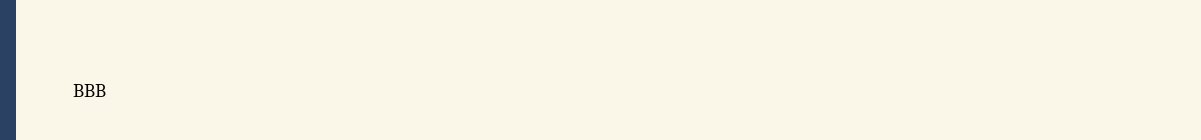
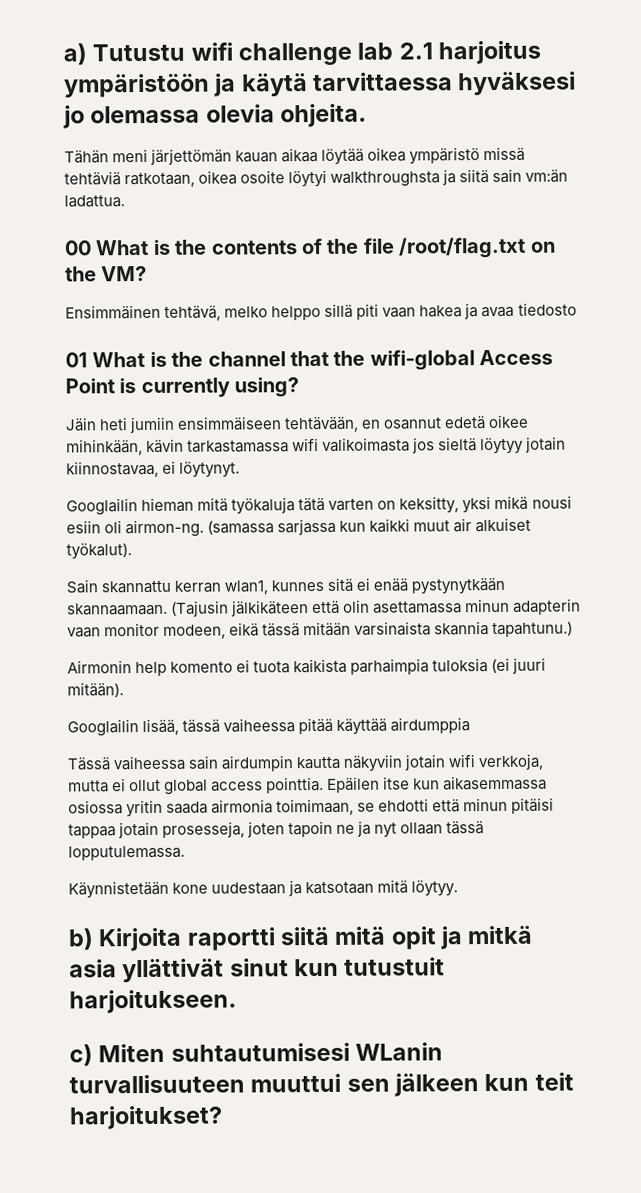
[73,84,106,97] BBB -> [63,40,542,66] [63,71,577,98] [63,103,368,129] [64,146,526,165] [64,168,569,188] [64,195,125,208] [64,236,556,259] [65,265,148,282] [65,302,577,321] [65,349,554,371] [65,377,300,399] [65,414,530,434] [66,436,567,456] [66,460,241,478] [66,495,572,516] [66,517,532,538] [66,543,132,560] [66,577,506,595] [67,598,582,617] [67,621,574,639] [67,657,547,677] [67,682,124,698] [67,717,471,737] [67,753,545,772] [68,775,548,795] [68,797,555,818] [68,820,485,839] [68,845,185,861] [68,879,459,899] [68,925,534,952] [69,957,446,983] [69,989,237,1014] [69,1042,444,1067] [69,1072,574,1097] [69,1105,223,1130] a) Tutustu wifi challenge lab 2.1 harjoitus ympäristöön ja käytä tarvittaessa hyväksesi jo olemassa olevia ohjeita. // Tähän meni järjettömän kauan aikaa löytää oikea ympäristö missä tehtäviä ratkotaan, oikea osoite löytyi walkthroughsta ja siitä sain vm:än ladattua. // 00 What is the contents of the file /root/flag.txt on the VM? // Ensimmäinen tehtävä, melko helppo sillä piti vaan hakea ja avaa tiedosto // 01 What is the channel that the wifi-global Access Point is currently using? // Jäin heti jumiin ensimmäiseen tehtävään, en osannut edetä oikee mihinkään, kävin tarkastamassa wifi valikoimasta jos sieltä löytyy jotain kiinnostavaa, ei löytynyt. // Googlailin hieman mitä työkaluja tätä varten on keksitty, yksi mikä nousi esiin oli airmon-ng. (samassa sarjassa kun kaikki muut air alkuiset työkalut). // Sain skannattu kerran wlan1, kunnes sitä ei enää pystynytkään skannaamaan. (Tajusin jälkikäteen että olin asettamassa minun adapterin vaan monitor modeen, eikä tässä mitään varsinaista skannia tapahtunu.) // Airmonin help komento ei tuota kaikista parhaimpia tuloksia (ei juuri mitään). // Googlailin lisää, tässä vaiheessa pitää käyttää airdumppia // Tässä vaiheessa sain airdumpin kautta näkyviin jotain wifi verkkoja, mutta ei ollut global access pointtia. Epäilen itse kun aikasemmassa osiossa yritin saada airmonia toimimaan, se ehdotti että minun pitäisi tappaa jotain prosesseja, joten tapoin ne ja nyt ollaan tässä lopputulemassa. // Käynnistetään kone uudestaan ja katsotaan mitä löytyy. // b) Kirjoita raportti siitä mitä opit ja mitkä asia yllättivät sinut kun tutustuit harjoitukseen. // c) Miten suhtautumisesi WLanin turvallisuuteen muuttui sen jälkeen kun teit harjoitukset?

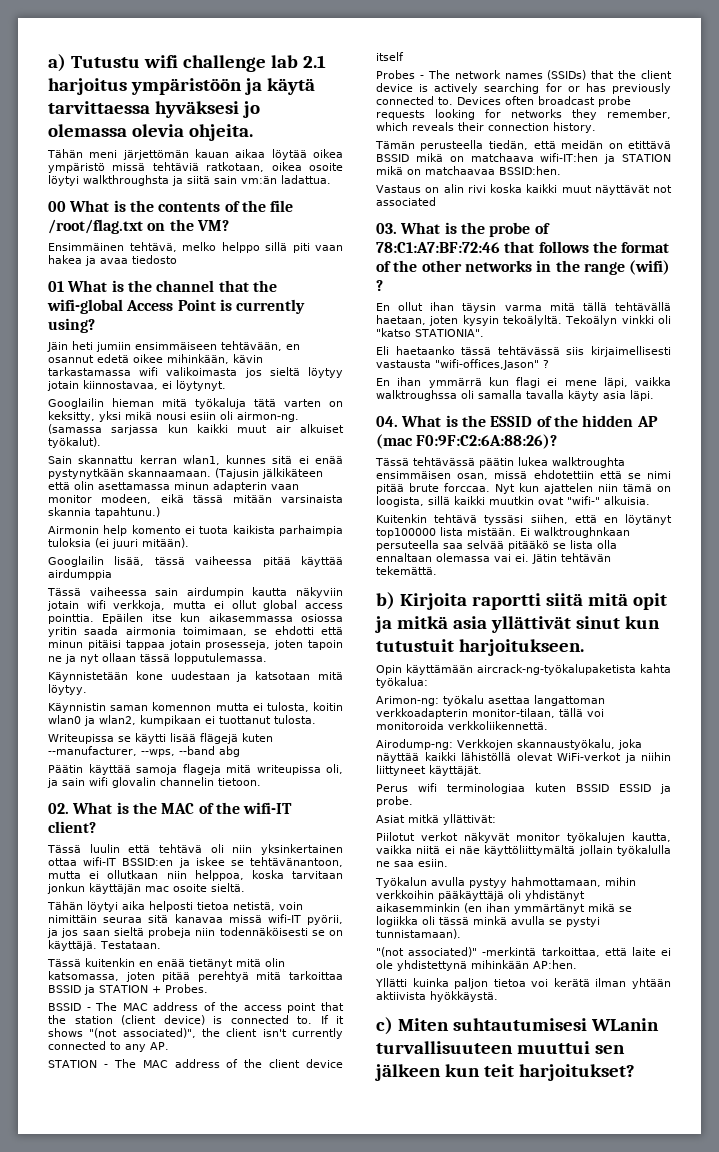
(459, 888) none -> [48,702,343,713] [48,715,316,726] [48,733,273,744] [48,746,240,757] [48,764,343,775] [47,777,261,788] [48,802,293,814] [48,821,96,833] [47,844,343,855] [48,857,343,868] [48,870,343,881] [47,883,245,894] [47,901,303,912] [48,914,343,925] [47,927,343,938] [48,940,161,951] [47,958,285,969] [48,971,343,982] [48,984,208,995] [48,1002,344,1013] [48,1015,344,1025] [48,1028,344,1039] [48,1041,169,1052] [48,1059,343,1068] [376,52,404,61] [376,70,672,80] [376,83,671,94] [376,96,631,107] [376,109,671,120] [376,122,596,133] [375,140,671,151] [376,153,671,164] [376,166,561,175] [376,184,672,195] [376,197,436,206] [376,222,550,237] [376,241,670,253] [376,260,671,275] [376,280,383,291] [376,302,671,313] [376,315,671,326] [376,328,484,337] [376,346,671,357] [376,359,549,370] [376,377,671,388] [376,390,654,401] [376,415,658,427] [376,434,558,449] [375,457,625,468] [376,470,671,480] [376,483,671,494] [376,496,650,507] [376,514,672,525] [376,527,630,538] [376,540,617,551] [376,553,611,564] [376,566,437,575] // Käynnistin saman komennon mutta ei tulosta, koitin wlan0 ja wlan2, kumpikaan ei tuottanut tulosta. // Writeupissa se käytti lisää flägejä kuten --manufacturer, --wps, --band abg // Päätin käyttää samoja flageja mitä writeupissa oli, ja sain wifi glovalin channelin tietoon. // 02. What is the MAC of the wifi-IT client? // Tässä luulin että tehtävä oli niin yksinkertainen ottaa wifi-IT BSSID:en ja iskee se tehtävänantoon, mutta ei ollutkaan niin helppoa, koska tarvitaan jonkun käyttäjän mac osoite sieltä. // Tähän löytyi aika helposti tietoa netistä, voin nimittäin seuraa sitä kanavaa missä wifi-IT pyörii, ja jos saan sieltä probeja niin todennäköisesti se on käyttäjä. Testataan. // Tässä kuitenkin en enää tietänyt mitä olin katsomassa, joten pitää perehtyä mitä tarkoittaa BSSID ja STATION + Probes. // BSSID - The MAC address of the access point that the station (client device) is connected to. If it shows "(not associated)", the client isn't currently connected to any AP. // STATION - The MAC address of the client device itself // Probes - The network names (SSIDs) that the client device is actively searching for or has previously connected to. Devices often broadcast probe requests looking for networks they remember, which reveals their connection history. // Tämän perusteella tiedän, että meidän on etittävä BSSID mikä on matchaava wifi-IT:hen ja STATION mikä on matchaavaa BSSID:hen. // Vastaus on alin rivi koska kaikki muut näyttävät not associated // 03. What is the probe of 78:C1:A7:BF:72:46 that follows the format of the other networks in the range (wifi) ? // En ollut ihan täysin varma mitä tällä tehtävällä haetaan, joten kysyin tekoälyltä. Tekoälyn vinkki oli "katso STATIONIA". // Eli haetaanko tässä tehtävässä siis kirjaimellisesti vastausta "wifi-offices,Jason" ? // En ihan ymmärrä kun flagi ei mene läpi, vaikka walktroughssa oli samalla tavalla käyty asia läpi. // 04. What is the ESSID of the hidden AP (mac F0:9F:C2:6A:88:26)? // Tässä tehtävässä päätin lukea walktroughta ensimmäisen osan, missä ehdotettiin että se nimi pitää brute forccaa. Nyt kun ajattelen niin tämä on loogista, sillä kaikki muutkin ovat "wifi-" alkuisia. // Kuitenkin tehtävä tyssäsi siihen, että en löytänyt top100000 lista mistään. Ei walktroughnkaan persuteella saa selvää pitääkö se lista olla ennaltaan olemassa vai ei. Jätin tehtävän tekemättä.
(237, 1001) none -> [376,664,671,675] [376,677,428,688] [376,695,605,706] [376,708,604,719] [376,721,548,730] [376,739,642,750] [376,752,671,763] [376,765,482,776] [376,783,671,794] [376,796,413,807] [376,814,496,825] [376,832,671,843] [376,845,671,856] [376,859,448,867] [375,877,636,888] [376,890,585,901] [376,903,632,914] [376,916,600,927] [376,929,461,939] [376,947,671,957] [376,960,577,971] [375,978,671,989] [376,991,498,1002] // Opin käyttämään aircrack-ng-työkalupaketista kahta työkalua: // Arimon-ng: työkalu asettaa langattoman verkkoadapterin monitor-tilaan, tällä voi monitoroida verkkoliikennettä. // Airodump-ng: Verkkojen skannaustyökalu, joka näyttää kaikki lähistöllä olevat WiFi-verkot ja niihin liittyneet käyttäjät. // Perus wifi terminologiaa kuten BSSID ESSID ja probe. // Asiat mitkä yllättivät: // Piilotut verkot näkyvät monitor työkalujen kautta, vaikka niitä ei näe käyttöliittymältä jollain työkalulla ne saa esiin. // Työkalun avulla pystyy hahmottamaan, mihin verkkoihin pääkäyttäjä oli yhdistänyt aikasemminkin (en ihan ymmärtänyt mikä se logiikka oli tässä minkä avulla se pystyi tunnistamaan). // "(not associated)" -merkintä tarkoittaa, että laite ei ole yhdistettynä mihinkään AP:hen. // Yllätti kuinka paljon tietoa voi kerätä ilman yhtään aktiivista hyökkäystä.

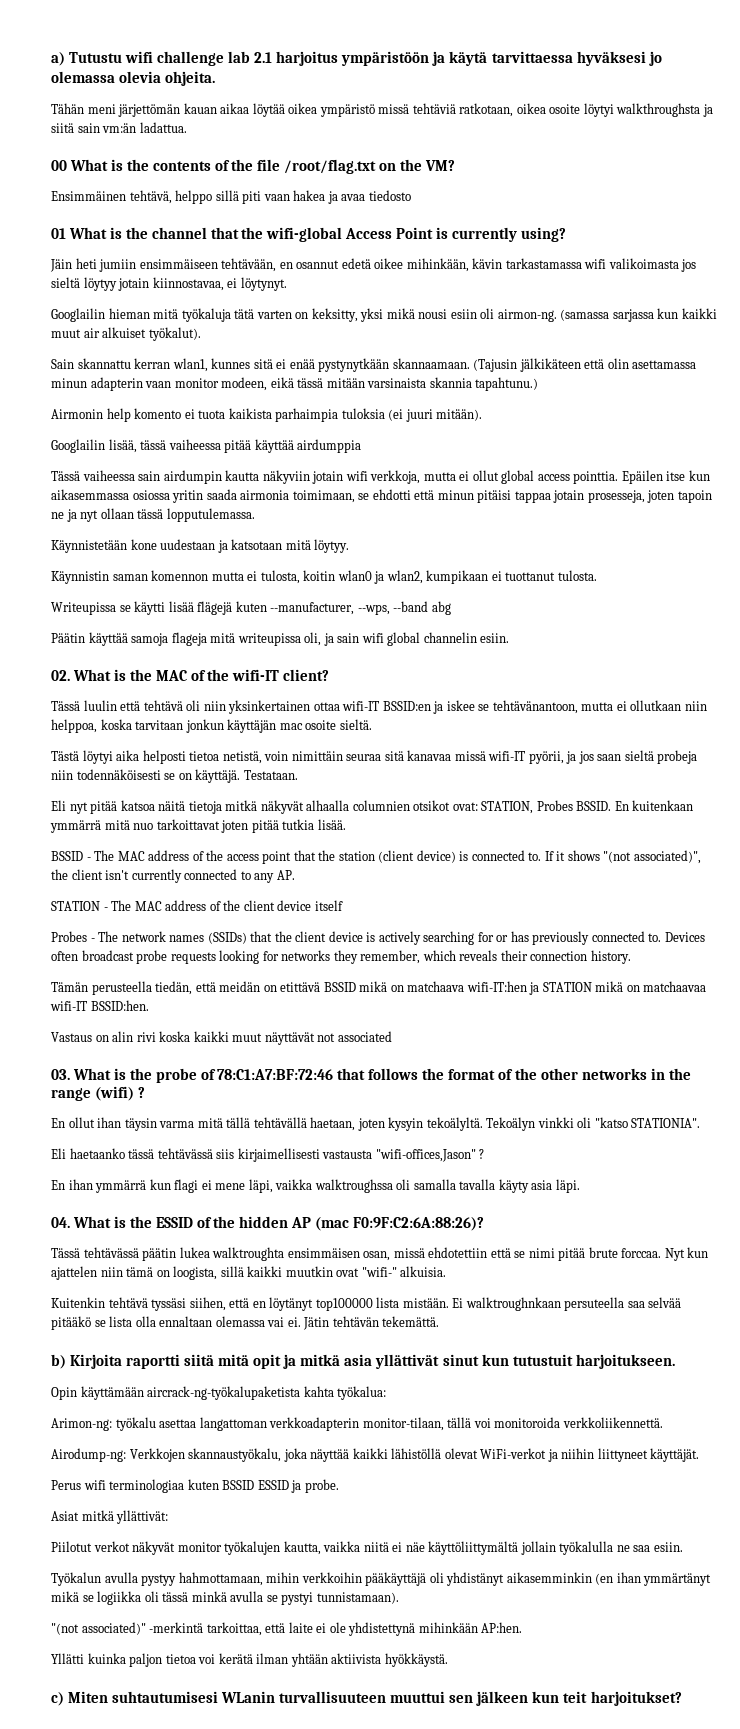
[182,242,216,251] melko -> (172, 197) none
[112,777,261,788] glovalin channelin tietoon. -> [387,632,510,646] global channelin esiin.
[47,901,83,910] Tähän -> [51,751,79,761] Tästä
[47,958,285,969] [48,971,343,982] [48,984,208,995] Tässä kuitenkin en enää tietänyt mitä olin katsomassa, joten pitää perehtyä mitä tarkoittaa BSSID ja STATION + Probes. -> [51,800,694,814] [50,819,346,833] Eli nyt pitää katsoa näitä tietoja mitkä näkyvät alhaalla columnien otsikot ovat: STATION, Probes BSSID. En kuitenkaan ymmärrä mitä nuo tarkoittavat joten pitää tutkia lisää.
(495, 170) none -> [50,1001,87,1011] wifi-IT

